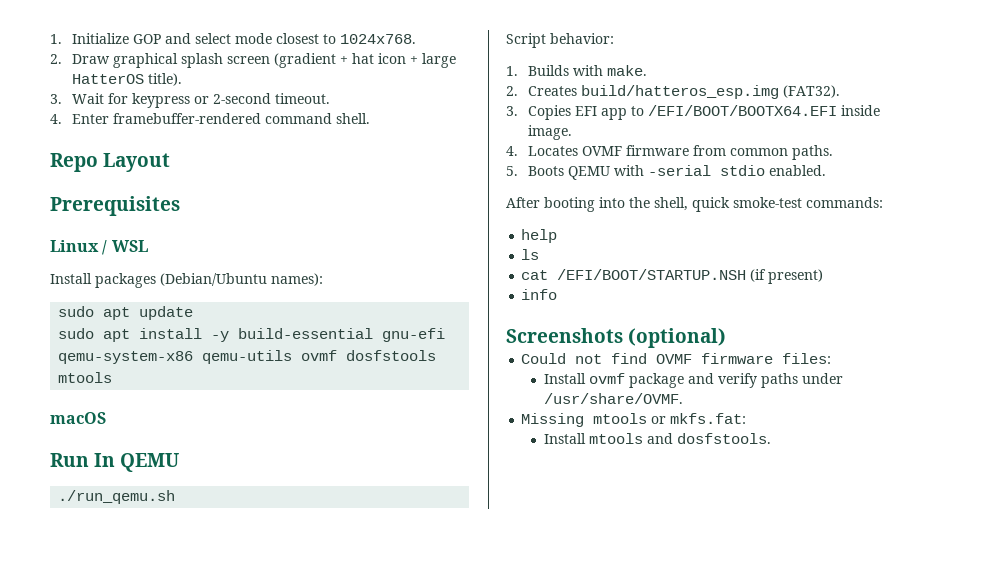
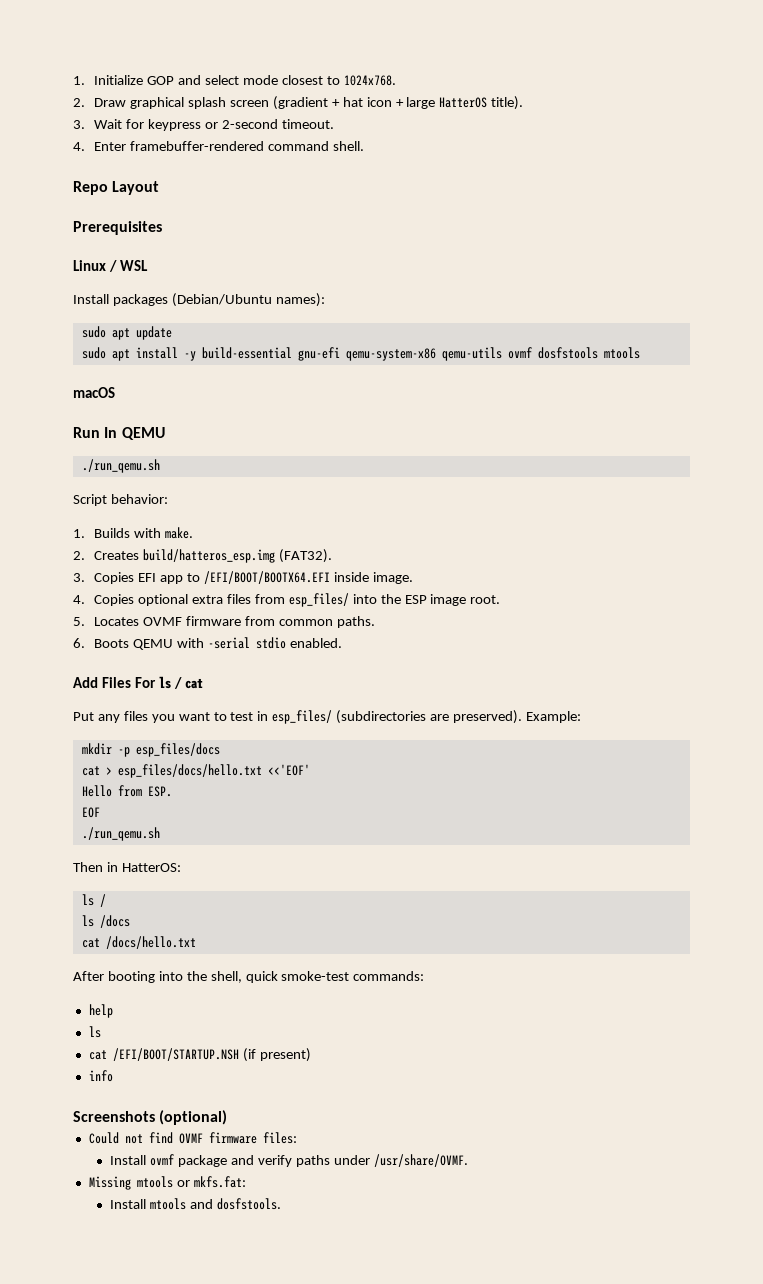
(518, 151) none -> [94,593,501,607] [73,617,85,626] Copies optional extra files from esp_files/ into the ESP image root. // 5.
[506,166,518,176] 5. -> [73,638,85,648] 6.
(827, 170) none -> [73,676,204,689] [73,710,581,724] [81,743,220,757] [81,764,310,778] [81,785,172,797] [81,807,100,818] [81,827,160,841] [73,862,181,872] [81,894,106,907] [81,915,130,928] [81,936,196,949] // Add Files For ls / cat // Put any files you want to test in esp_files/ (subdirectories are preserved). Example: // mkdir -p esp_files/docs // cat > esp_files/docs/hello.txt <<'EOF' // Hello from ESP. // EOF // ./run_qemu.sh // Then in HatterOS: // ls / // ls /docs // cat /docs/hello.txt

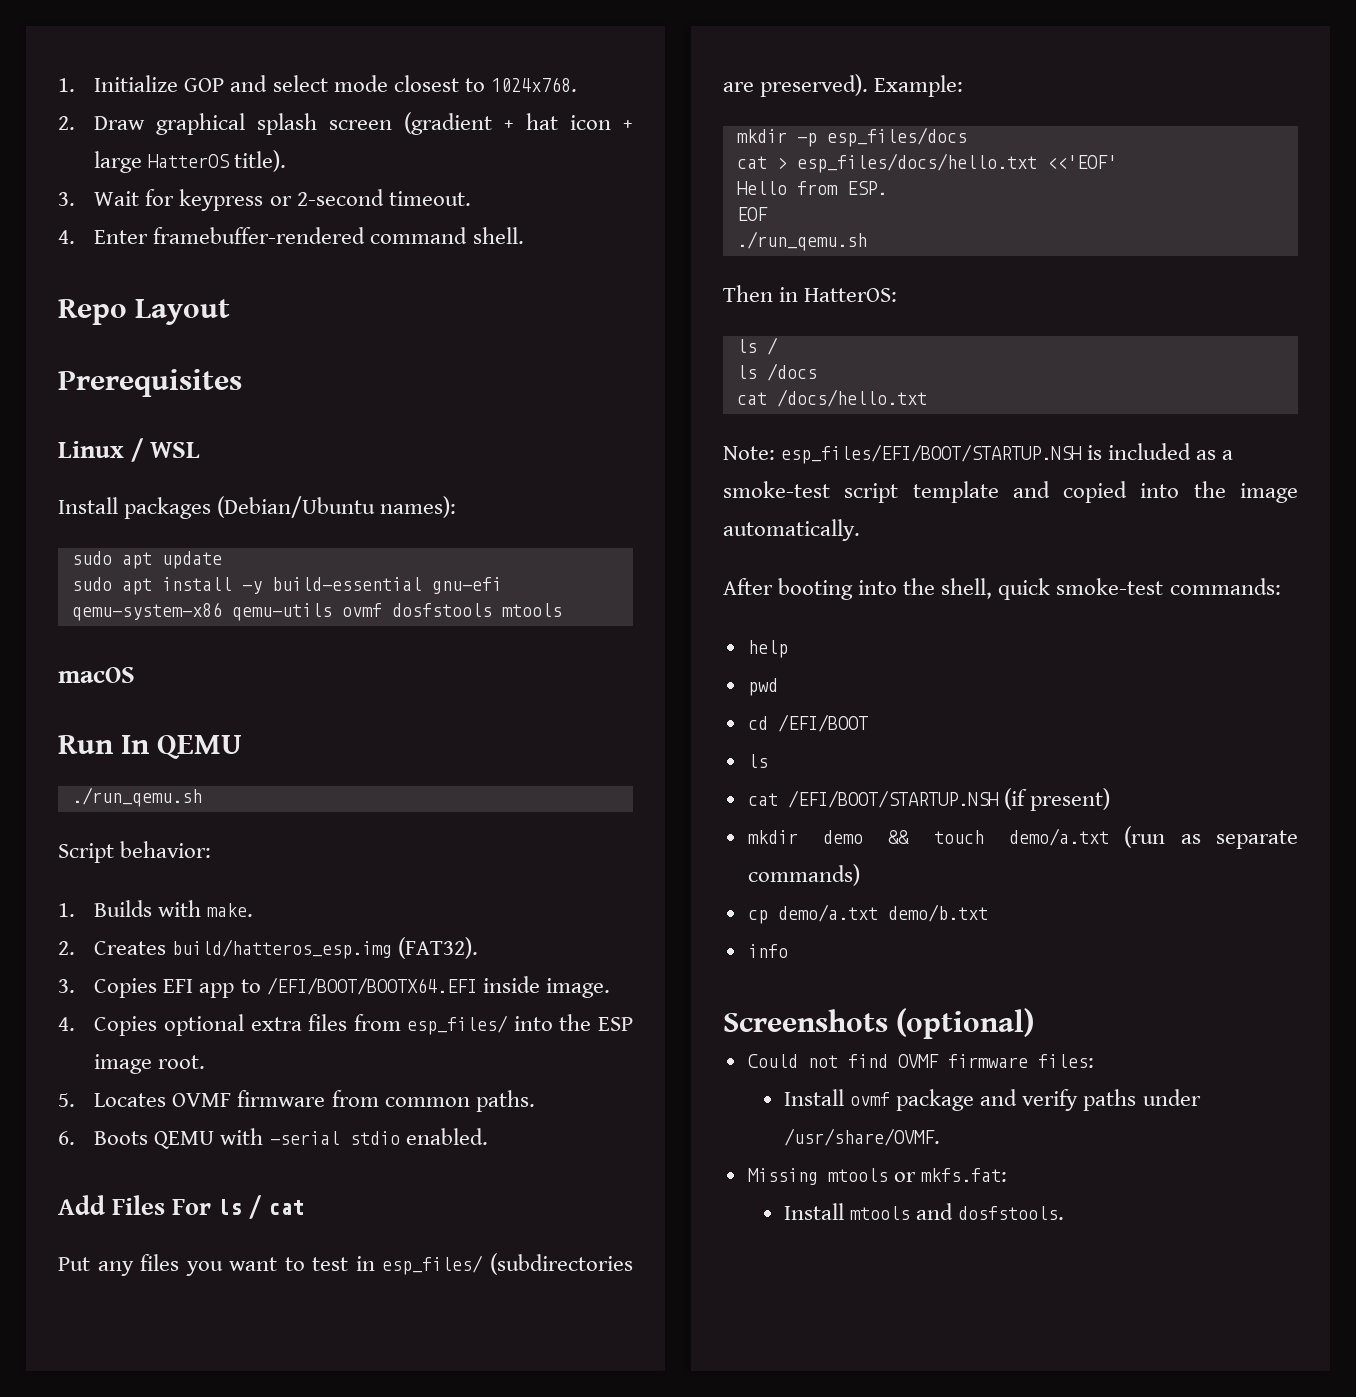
(196, 942) none -> [723,443,1234,464] [723,481,1298,503] [723,519,860,541] // Note: esp_files/EFI/BOOT/STARTUP.NSH is included as a smoke-test script template and copied into the image automatically.
(113, 1011) none -> [747,678,778,696] [747,714,868,732] // pwd // cd /EFI/BOOT
(311, 1055) none -> [747,826,1298,849] [747,864,860,886] [747,904,988,924] // mkdir demo && touch demo/a.txt (run as separate commands) // cp demo/a.txt demo/b.txt

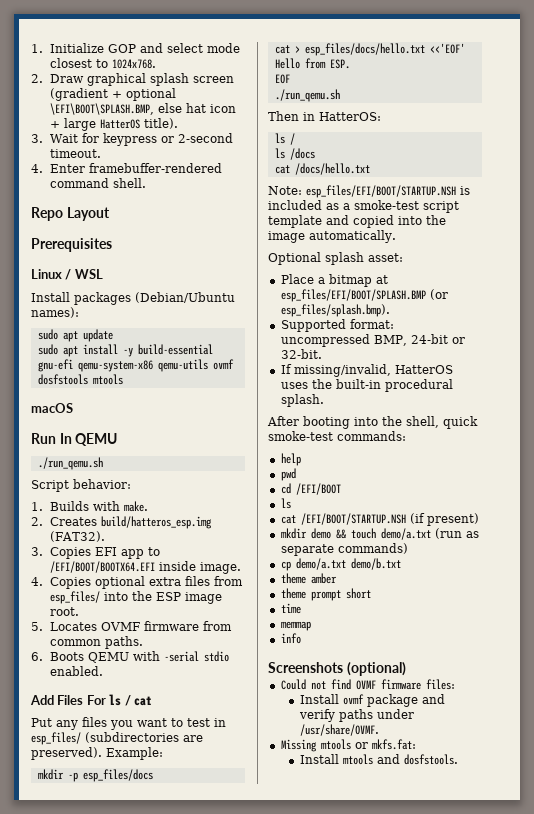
(515, 125) none -> [125,88,176,101] [49,103,182,115] optional \EFI\BOOT\SPLASH.BMP, else
(860, 530) none -> [268,252,403,265] [280,274,388,287] [280,289,448,302] [280,304,390,317] [280,319,394,332] [280,334,465,347] [280,349,322,359] [280,364,453,377] [280,379,453,392] [280,394,324,407] // Optional splash asset: // Place a bitmap at esp_files/EFI/BOOT/SPLASH.BMP (or esp_files/splash.bmp). // Supported format: uncompressed BMP, 24-bit or 32-bit. // If missing/invalid, HatterOS uses the built-in procedural splash.
(988, 913) none -> [280,573,337,584] [280,588,371,601] [280,603,301,614] [280,621,311,631] // theme amber // theme prompt short // time // memmap

